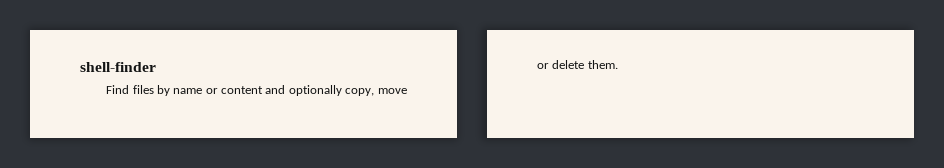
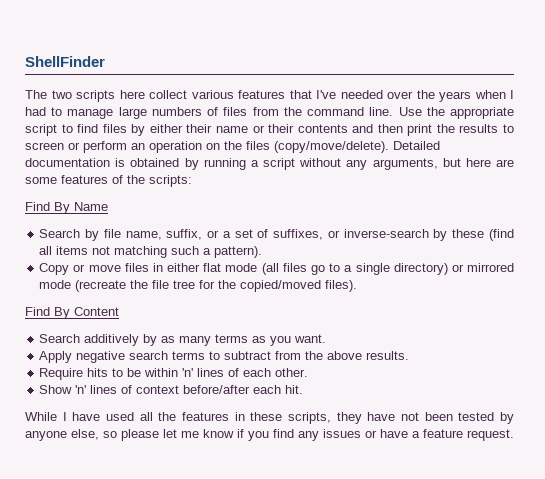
[80,62,156,72] [106,85,407,96] [537,60,618,69] shell-finder // Find files by name or content and optionally copy, move or delete them. -> [25,56,105,67] [25,90,514,102] [25,107,514,119] [25,124,514,136] [25,141,440,153] [25,158,515,170] [25,175,192,187] [25,202,108,214] [39,229,514,241] [39,246,263,258] [39,263,514,275] [39,280,358,292] [25,307,119,319] [39,334,327,346] [39,351,410,363] [39,368,309,380] [39,385,304,394] [25,412,515,424] [25,429,514,441] ShellFinder // The two scripts here collect various features that I've needed over the years when I had to manage large numbers of files from the command line. Use the appropriate script to find files by either their name or their contents and then print the results to screen or perform an operation on the files (copy/move/delete). Detailed documentation is obtained by running a script without any arguments, but here are some features of the scripts: // Find By Name // Search by file name, suffix, or a set of suffixes, or inverse-search by these (find all items not matching such a pattern). // Copy or move files in either flat mode (all files go to a single directory) or mirrored mode (recreate the file tree for the copied/moved files). // Find By Content // Search additively by as many terms as you want. // Apply negative search terms to subtract from the above results. // Require hits to be within 'n' lines of each other. // Show 'n' lines of context before/after each hit. // While I have used all the features in these scripts, they have not been tested by anyone else, so please let me know if you find any issues or have a feature request.

